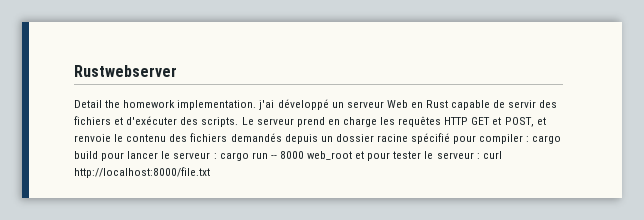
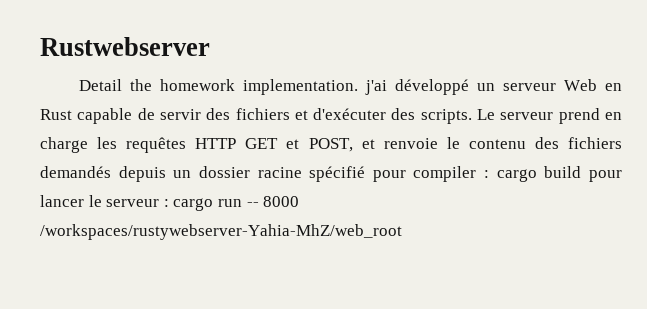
[307,151,502,161] [74,167,210,178] web_root et pour tester le serveur : curl http://localhost:8000/file.txt -> [40,224,402,240] /workspaces/rustywebserver-Yahia-MhZ/web_root

